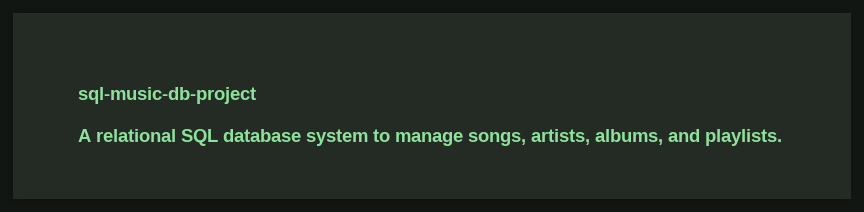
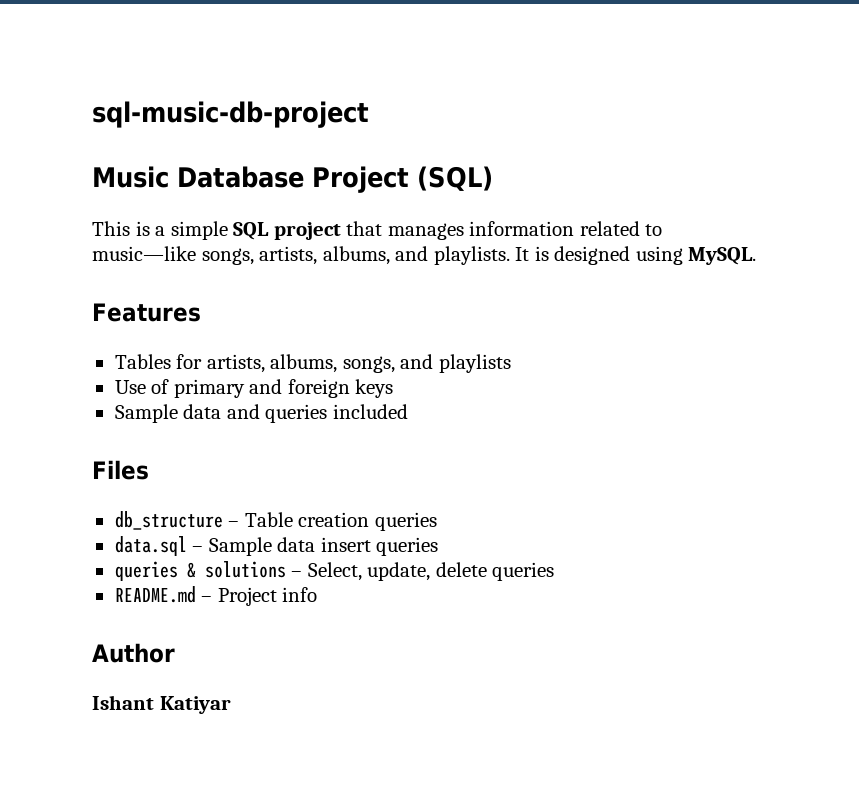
[78,129,463,146] A relational SQL database system to manage -> [92,166,493,193] [92,221,663,240] [92,246,196,261] Music Database Project (SQL) // This is a simple SQL project that manages information related to music—like
(782, 137) none -> [515,246,757,265] [92,303,201,322] [114,354,511,373] [114,379,394,398] [114,404,408,423] [92,460,149,480] [114,511,437,531] [114,536,439,556] [114,561,555,581] [114,586,318,606] [92,643,175,663] [92,695,231,714] It is designed using MySQL. // Features // Tables for artists, albums, songs, and playlists // Use of primary and foreign keys // Sample data and queries included // Files // db_structure – Table creation queries // data.sql – Sample data insert queries // queries & solutions – Select, update, delete queries // README.md – Project info // Author // Ishant Katiyar

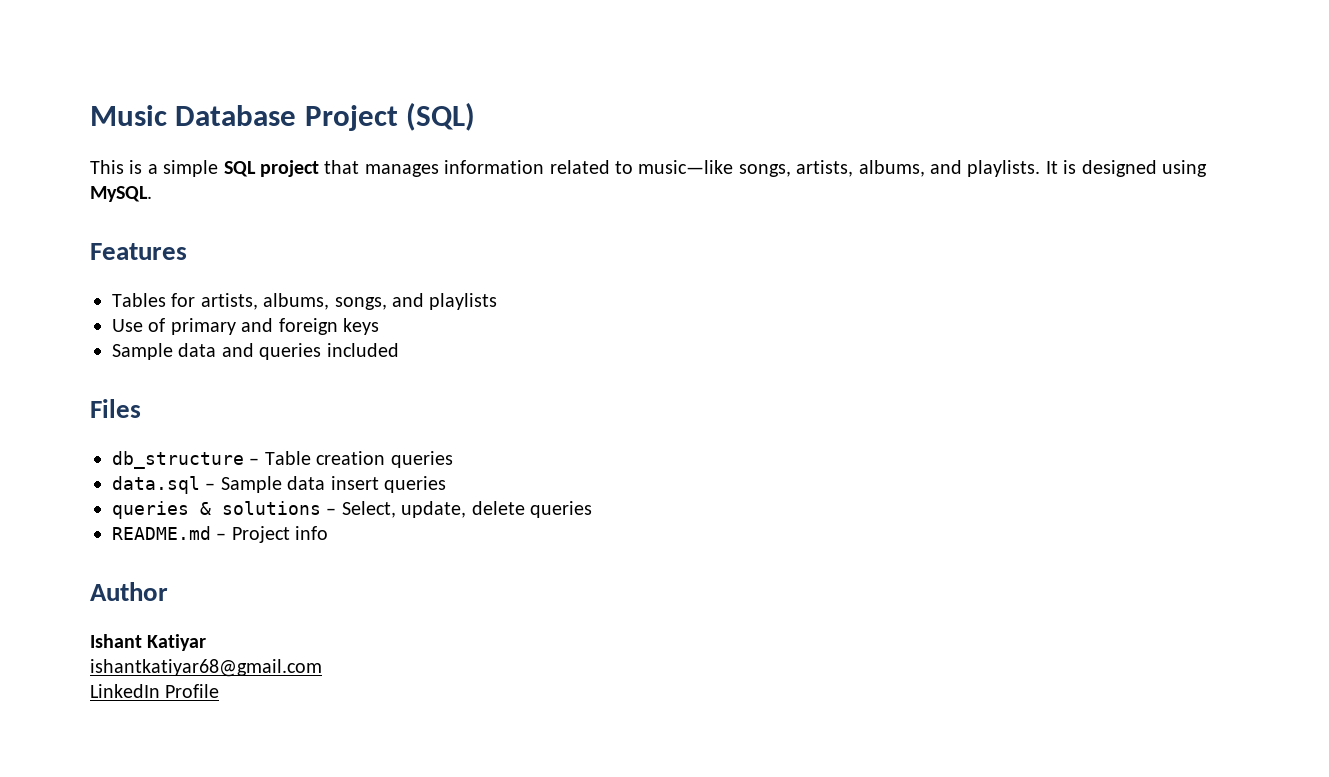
[92,101,369,128] sql-music-db-project // -> (90, 115) none
(231, 705) none -> [90,659,322,677] [90,684,220,698] // ishantkatiyar68@gmail.com // LinkedIn Profile

